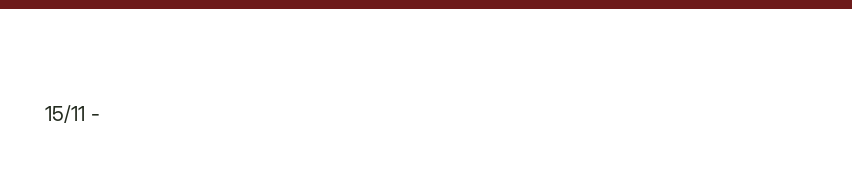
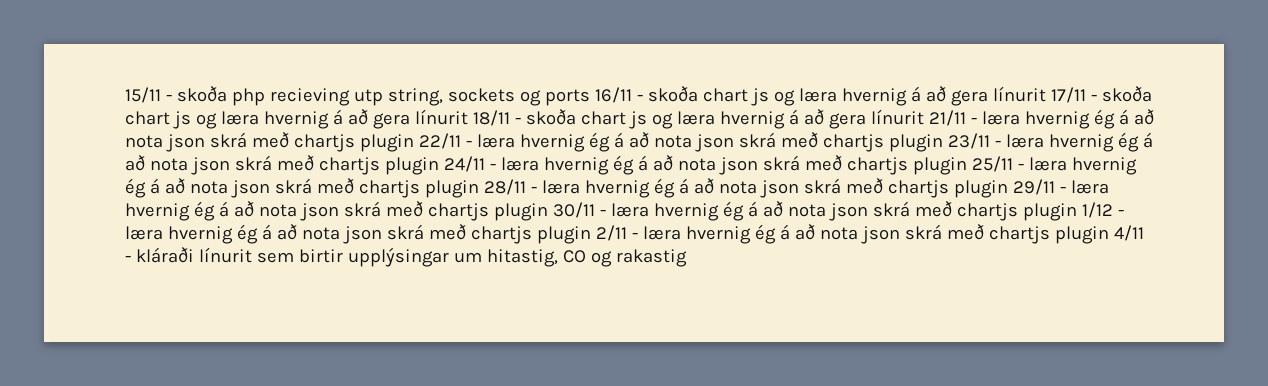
(100, 117) none -> [176,86,1152,106] [125,109,1154,129] [125,132,1153,152] [125,155,1137,175] [125,178,1109,198] [125,201,1124,221] [125,224,1144,244] [125,247,687,267] skoða php recieving utp string, sockets og ports 16/11 - skoða chart js og læra hvernig á að gera línurit 17/11 - skoða chart js og læra hvernig á að gera línurit 18/11 - skoða chart js og læra hvernig á að gera línurit 21/11 - læra hvernig ég á að nota json skrá með chartjs plugin 22/11 - læra hvernig ég á að nota json skrá með chartjs plugin 23/11 - læra hvernig ég á að nota json skrá með chartjs plugin 24/11 - læra hvernig ég á að nota json skrá með chartjs plugin 25/11 - læra hvernig ég á að nota json skrá með chartjs plugin 28/11 - læra hvernig ég á að nota json skrá með chartjs plugin 29/11 - læra hvernig ég á að nota json skrá með chartjs plugin 30/11 - læra hvernig ég á að nota json skrá með chartjs plugin 1/12 - læra hvernig ég á að nota json skrá með chartjs plugin 2/11 - læra hvernig ég á að nota json skrá með chartjs plugin 4/11 - kláraði línurit sem birtir upplýsingar um hitastig, CO og rakastig

